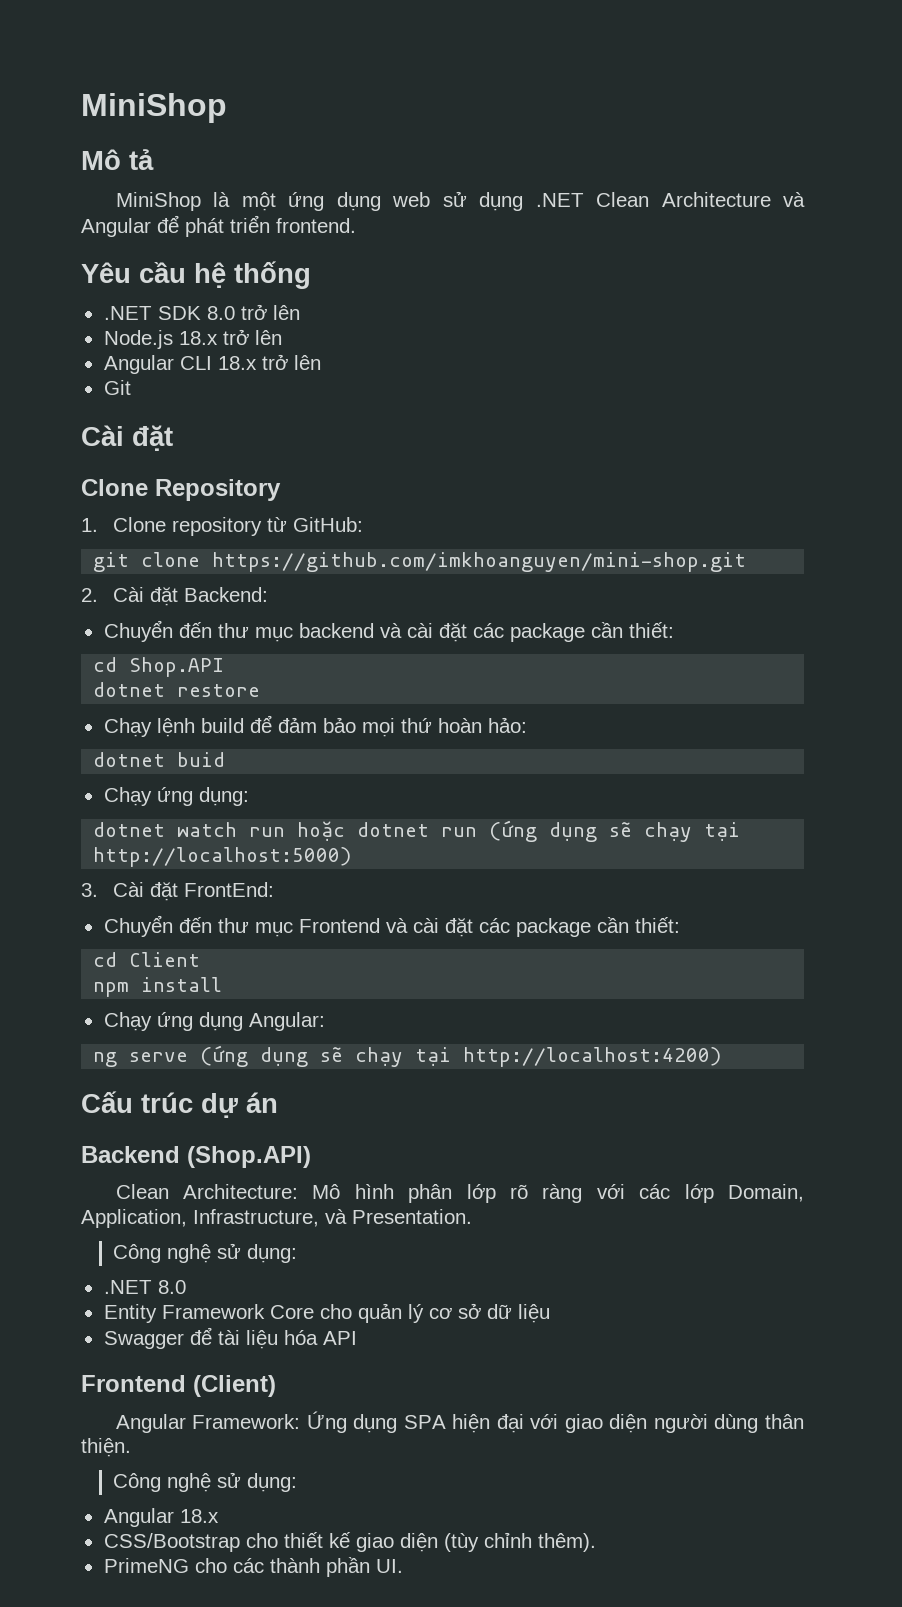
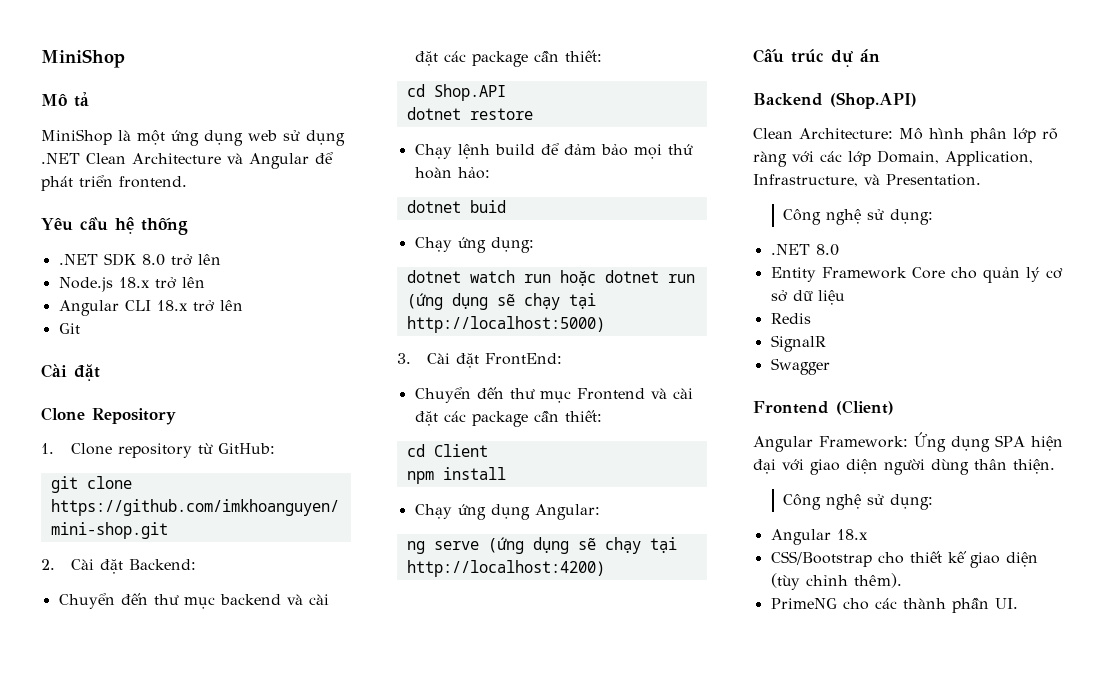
(550, 1313) none -> [770,313,811,324] [770,335,826,352] // Redis // SignalR
[189,1327,357,1349] để tài liệu hóa API -> (830, 366) none

